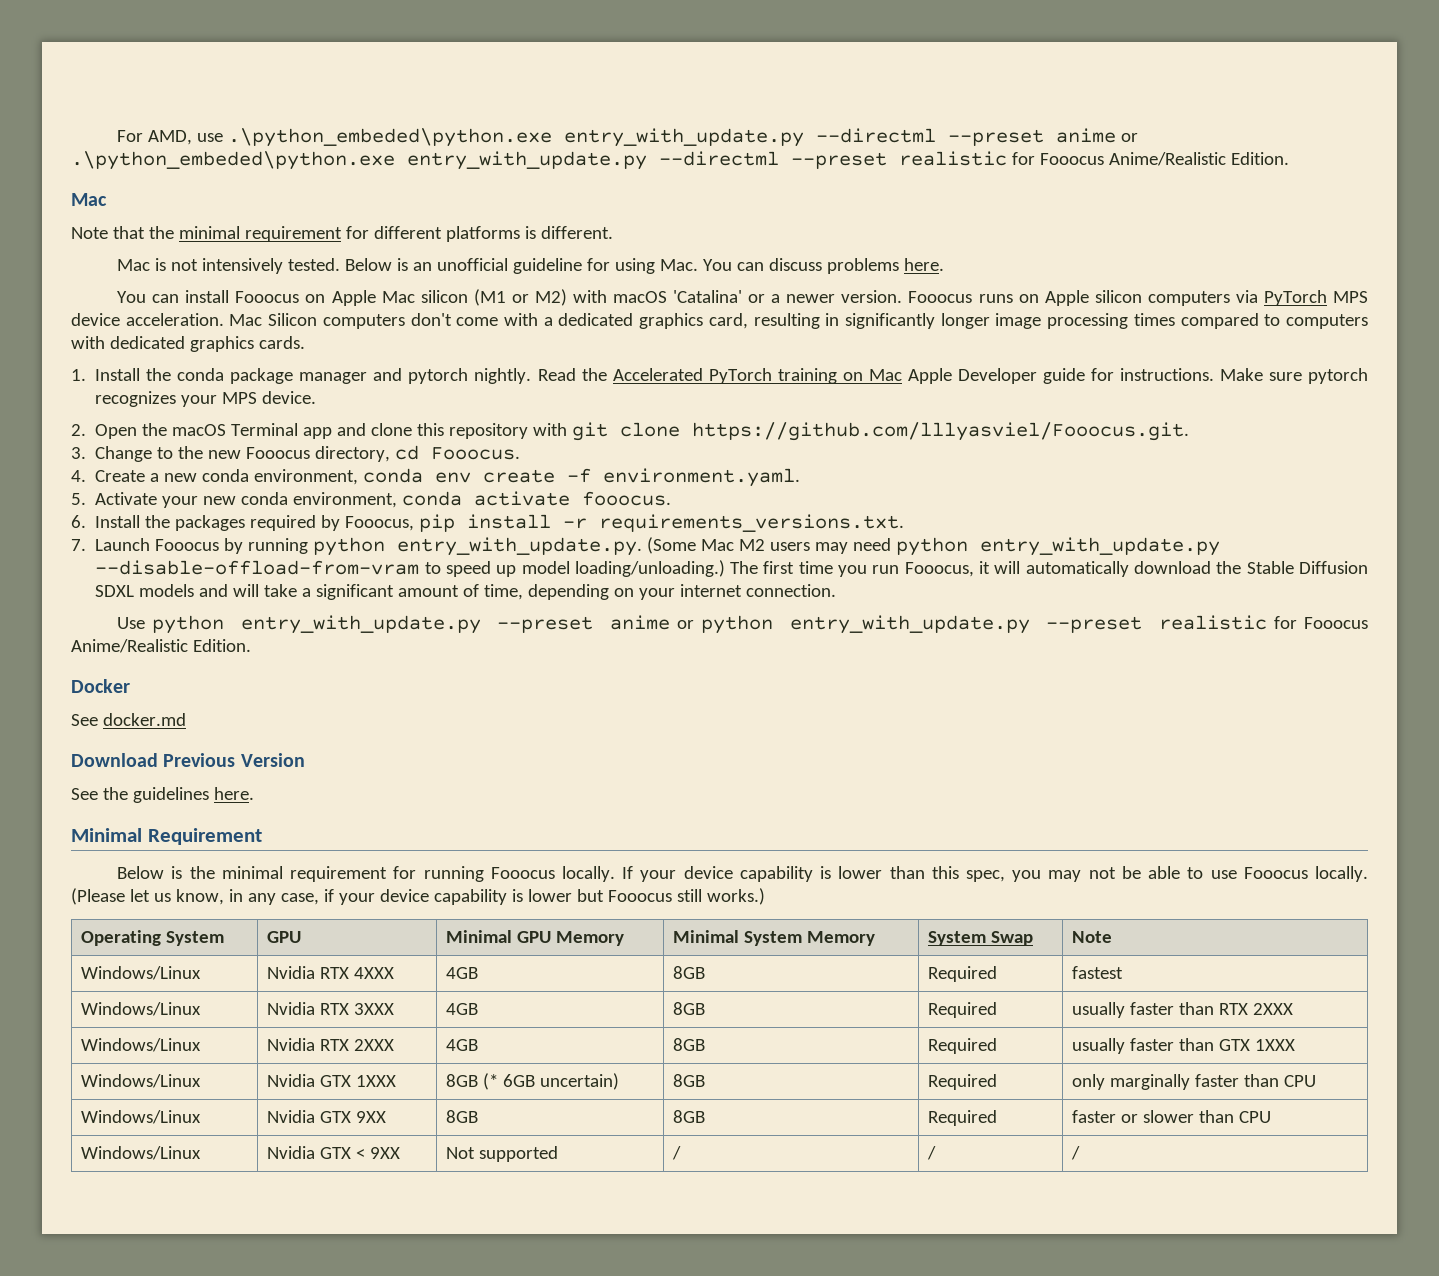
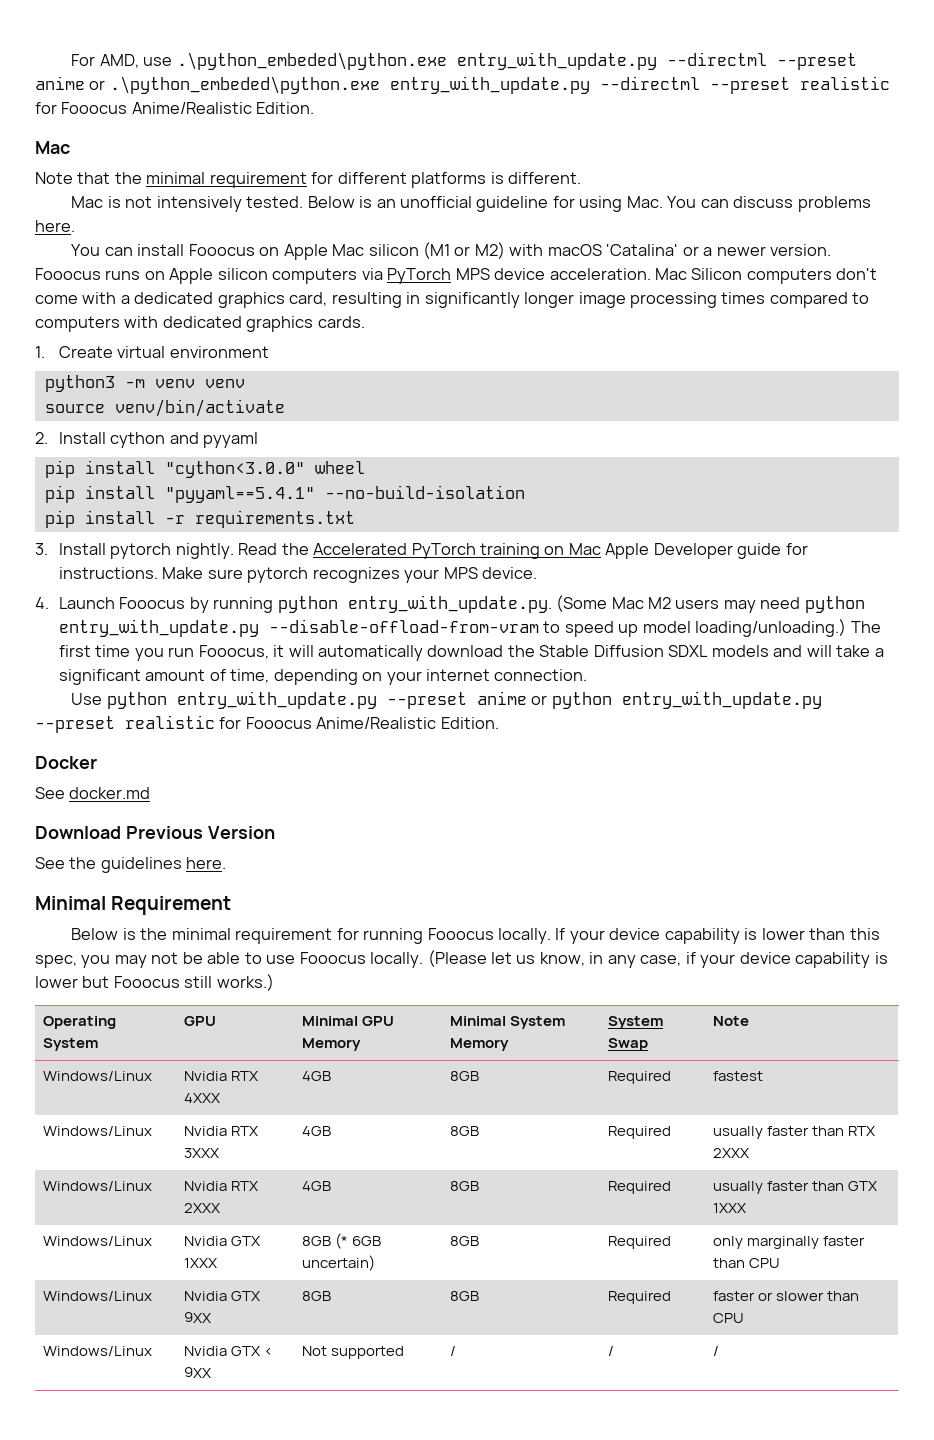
[95,368,403,384] Install the conda package manager and -> [58,346,269,358] [44,375,245,392] [44,399,285,417] [35,432,259,448] [44,460,365,478] [44,485,525,503] [44,510,355,528] [35,543,106,555] Create virtual environment // python3 -m venv venv // source venv/bin/activate // 2. Install cython and pyyaml // pip install "cython<3.0.0" wheel // pip install "pyyaml==5.4.1" --no-build-isolation // pip install -r requirements.txt // 3. Install
[71,422,1190,441] [71,445,521,462] [71,468,801,487] [71,491,672,508] [71,514,905,532] [71,539,86,551] 2. Open the macOS Terminal app and clone this repository with git clone https://github.com/lllyasviel/Fooocus.git. // 3. Change to the new Fooocus directory, cd Fooocus. // 4. Create a new conda environment, conda env create -f environment.yaml. // 5. Activate your new conda environment, conda activate fooocus. // 6. Install the packages required by Fooocus, pip install -r requirements_versions.txt. // 7. -> [35,597,49,609] 4.

